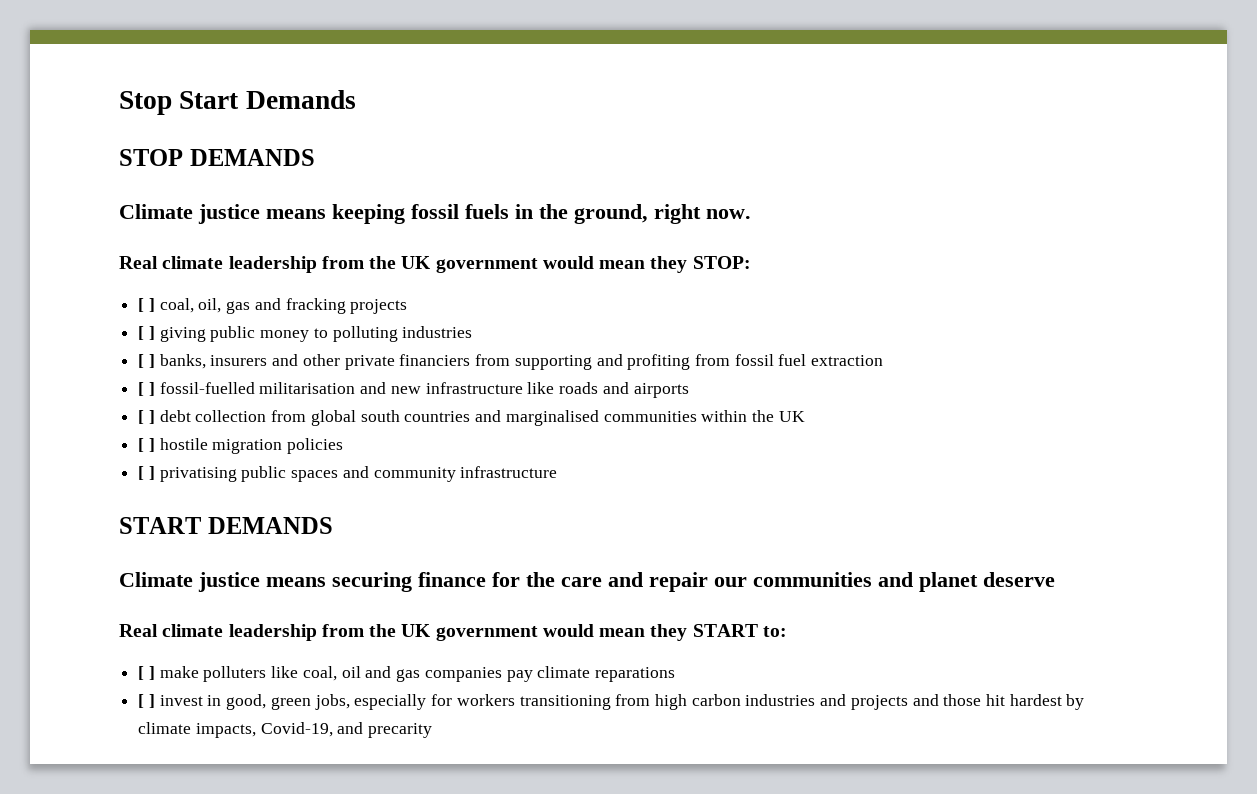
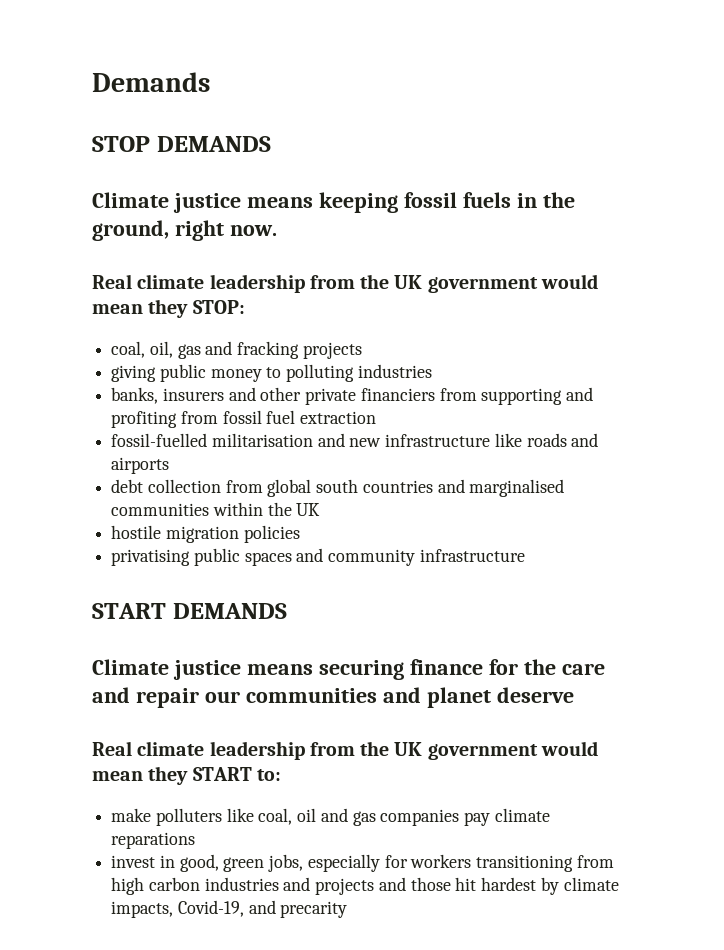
[119,91,240,115] Stop Start -> (92, 82) none
[138,298,155,312] [ ] -> (245, 307) none
[138,326,155,340] [ ] -> (362, 350) none
[138,354,155,368] [ ] -> (432, 371) none
[138,382,155,396] [ ] -> (377, 417) none
[138,410,155,424] [ ] -> (170, 465) none
[138,438,155,452] [ ] -> (321, 509) none
[138,466,155,480] [ ] -> (300, 534) none
[138,666,155,680] [ ] -> (281, 775) none
[138,694,155,708] [ ] -> (196, 840) none

